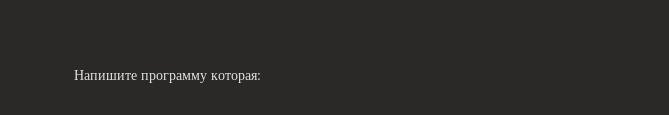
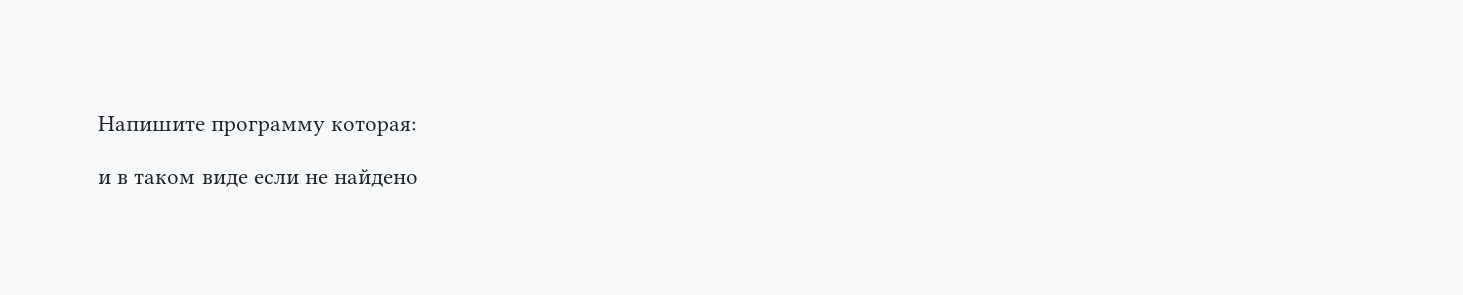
(261, 78) none -> [98,169,419,188] // и в таком виде если не найдено

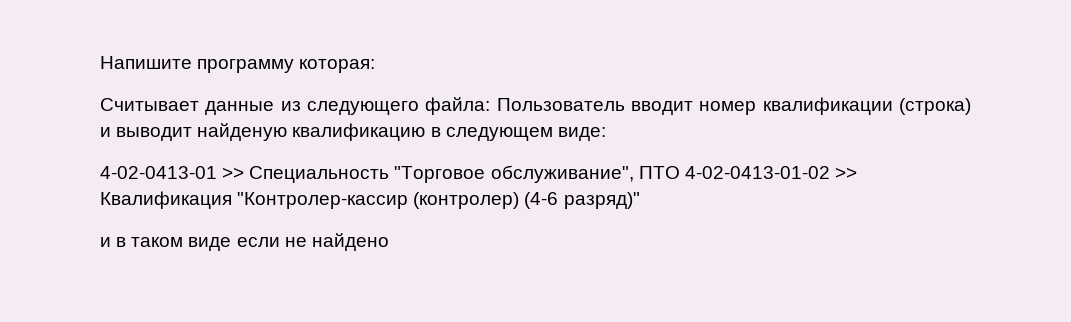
(417, 128) none -> [100,97,972,115] [100,123,606,141] [100,165,857,183] [100,191,640,209] // Считывает данные из следующего файла: Пользователь вводит номер квалификации (строка) и выводит найденую квалификацию в следующем виде: // 4-02-0413-01 >> Специальность "Торговое обслуживание", ПТО 4-02-0413-01-02 >> Квалификация "Контролер-кассир (контролер) (4-6 разряд)"

